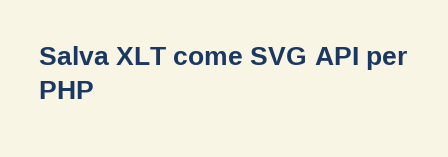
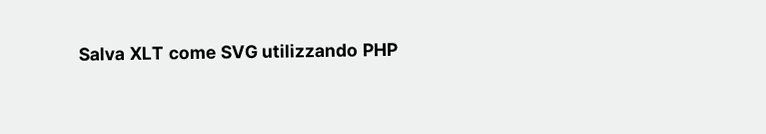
[314,47,407,70] API per -> [261,42,359,59] utilizzando

